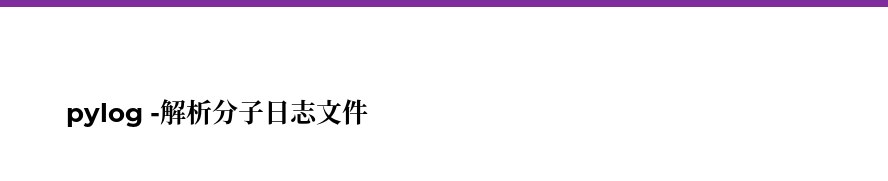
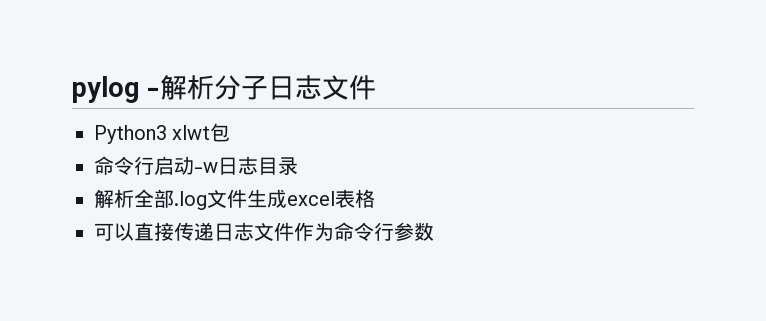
(369, 112) none -> [94,123,231,144] [94,156,298,175] [94,189,375,210] [94,222,434,241] // Python3 xlwt包 // 命令行启动-w日志目录 // 解析全部.log文件生成excel表格 // 可以直接传递日志文件作为命令行参数

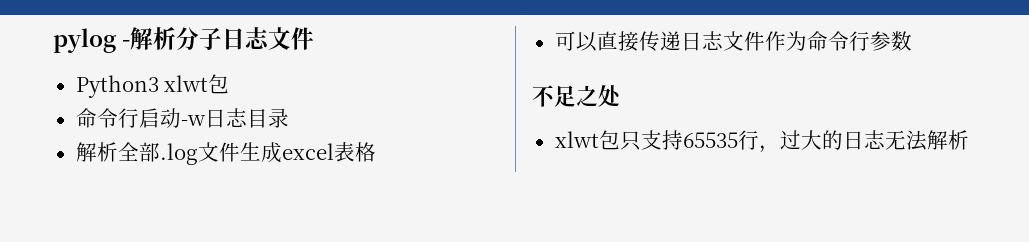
(434, 231) none -> [532,85,621,107] [554,130,969,153] // 不足之处 // xlwt包只支持65535行，过大的日志无法解析

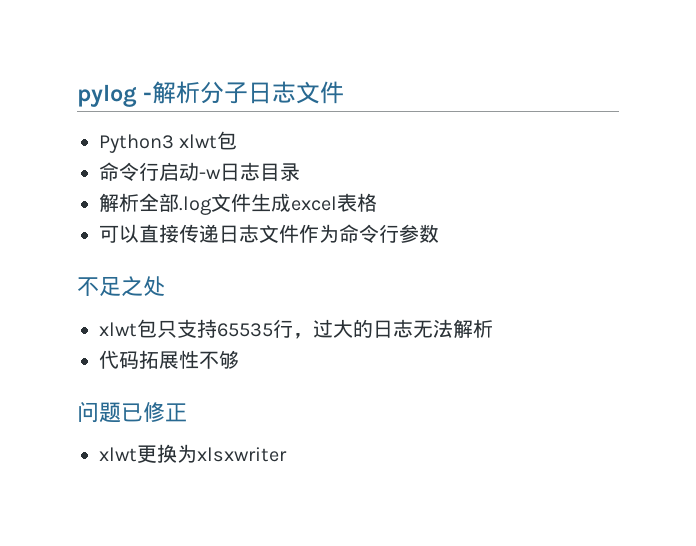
(969, 140) none -> [99,350,239,369] [77,401,187,423] [99,444,287,463] // 代码拓展性不够 // 问题已修正 // xlwt更换为xlsxwriter

